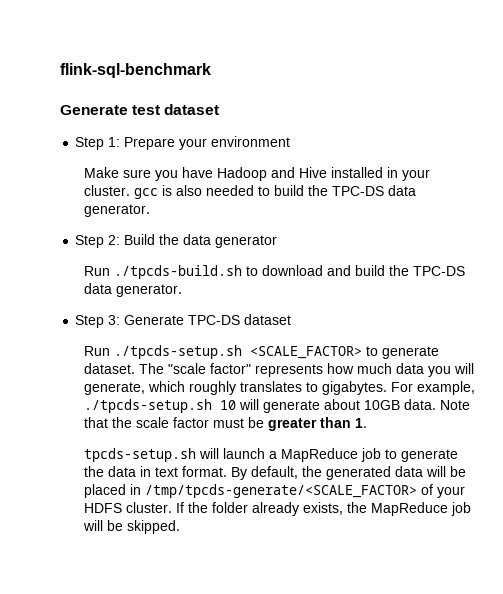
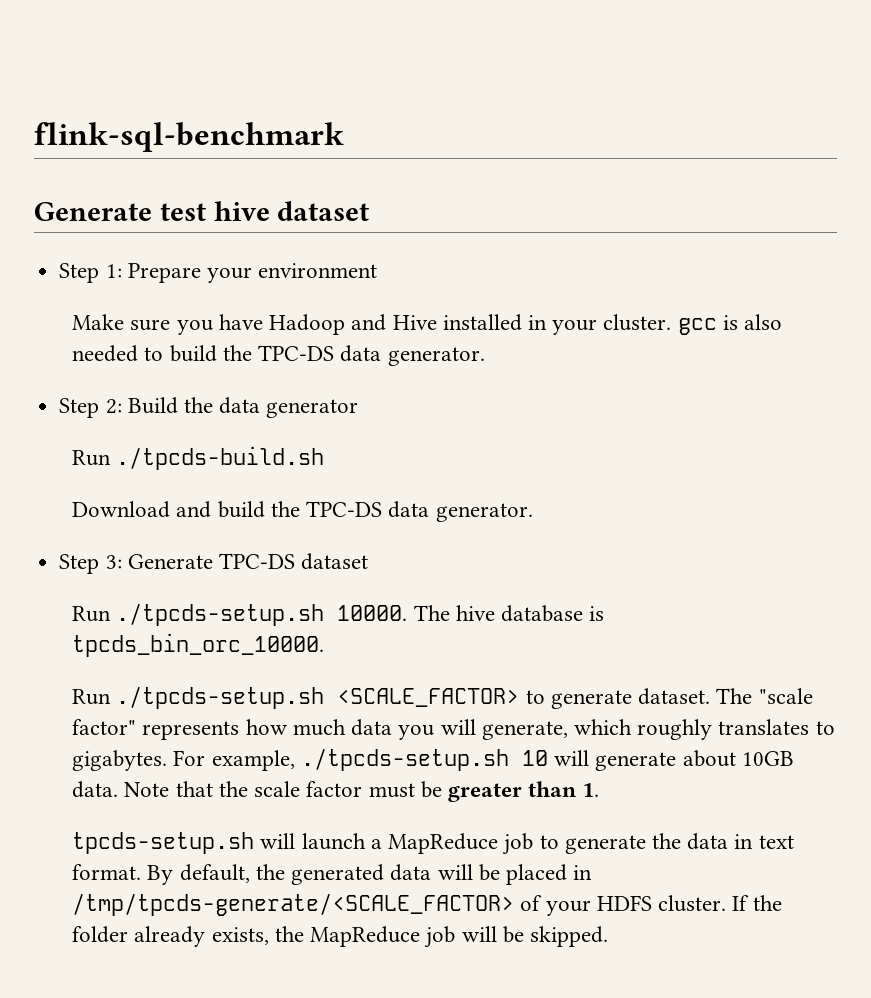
(161, 110) none -> [213,201,270,221] hive
[246,265,324,276] to download -> [72,501,171,518] // Download
(292, 319) none -> [72,603,605,626] [72,633,325,657] // Run ./tpcds-setup.sh 10000. The hive database is tpcds_bin_orc_10000.

